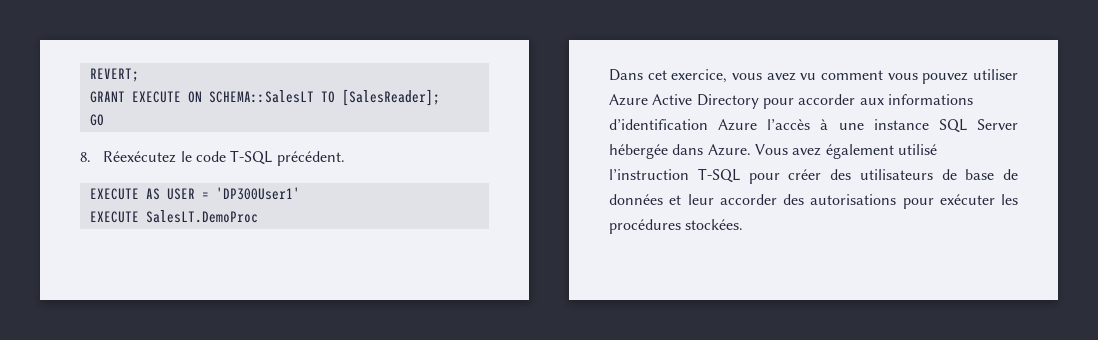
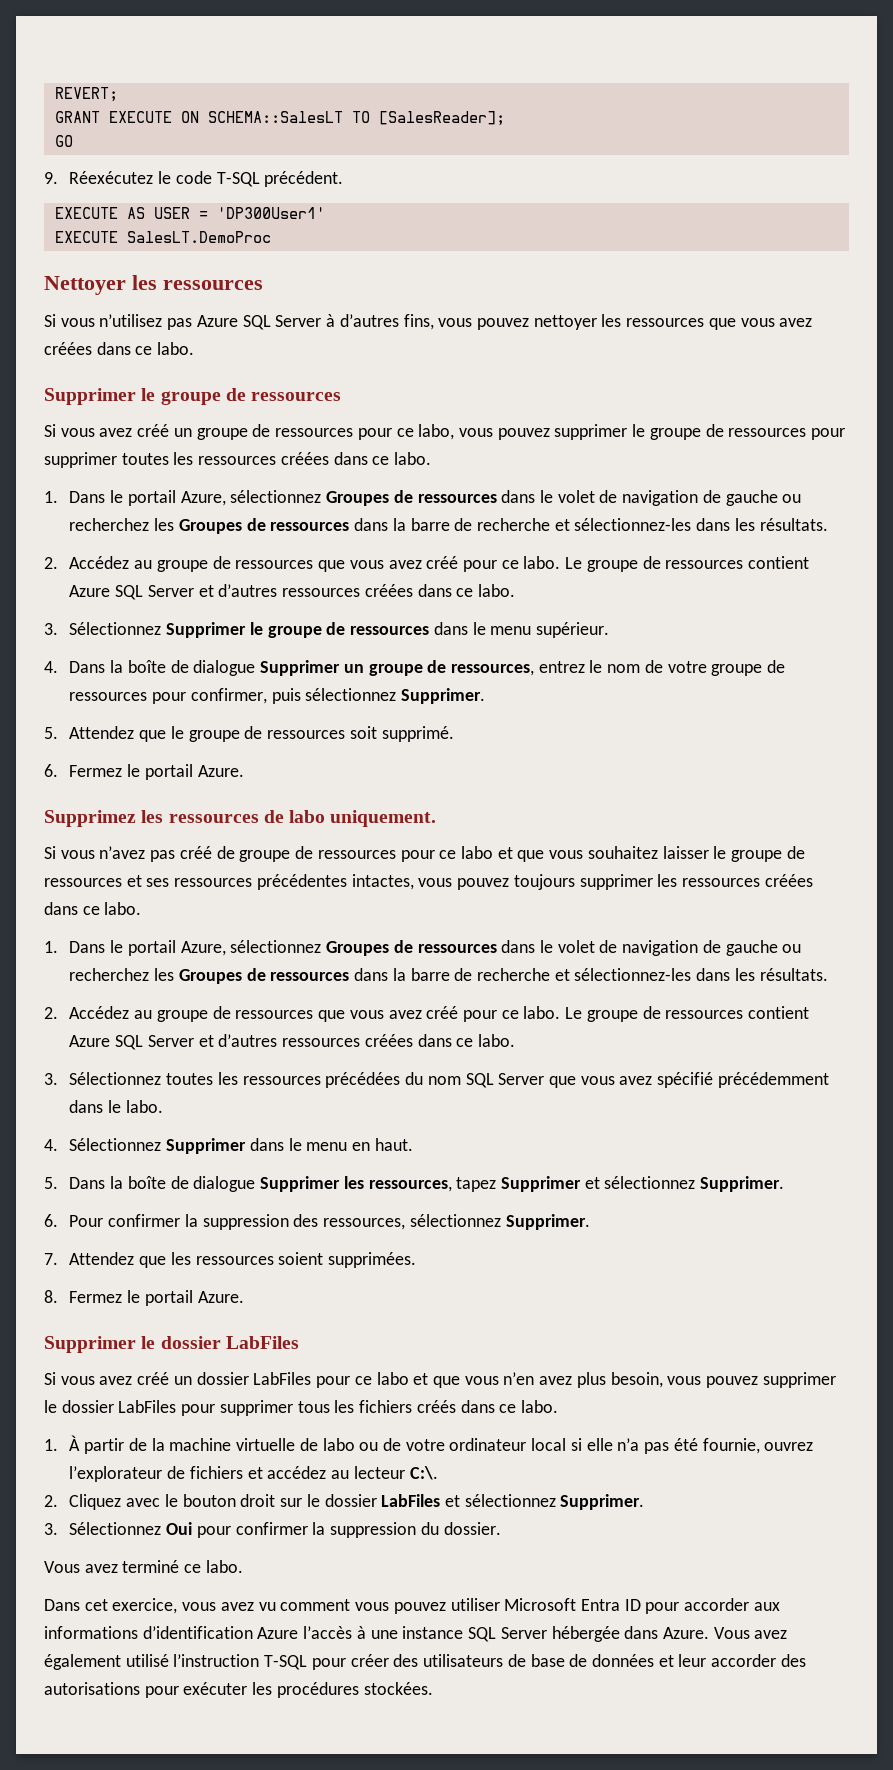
[80,152,91,162] 8. -> [44,172,58,184] 9.
(258, 216) none -> [44,275,263,295] [44,314,813,330] [44,342,195,355] [44,388,342,405] [44,424,846,440] [44,452,432,468] [44,490,802,506] [69,518,828,534] [44,556,810,572] [69,584,516,600] [44,622,610,638] [44,660,786,676] [69,688,486,704] [44,726,454,742] [44,764,244,780] [44,810,437,827] [44,846,805,862] [44,874,813,890] [44,902,142,915] [44,940,802,956] [69,968,828,984] [44,1006,810,1022] [69,1034,516,1050] [44,1072,829,1088] [69,1100,163,1113] [44,1138,413,1154] [44,1176,785,1192] [44,1214,590,1230] [44,1252,417,1268] [44,1290,244,1306] [44,1336,299,1353] [44,1372,836,1388] [44,1400,558,1416] [44,1435,814,1454] [69,1466,438,1482] [44,1494,645,1510] [44,1522,501,1538] [44,1560,243,1573] // Nettoyer les ressources // Si vous n’utilisez pas Azure SQL Server à d’autres fins, vous pouvez nettoyer les ressources que vous avez créées dans ce labo. // Supprimer le groupe de ressources // Si vous avez créé un groupe de ressources pour ce labo, vous pouvez supprimer le groupe de ressources pour supprimer toutes les ressources créées dans ce labo. // 1. Dans le portail Azure, sélectionnez Groupes de ressources dans le volet de navigation de gauche ou recherchez les Groupes de ressources dans la barre de recherche et sélectionnez-les dans les résultats. // 2. Accédez au groupe de ressources que vous avez créé pour ce labo. Le groupe de ressources contient Azure SQL Server et d’autres ressources créées dans ce labo. // 3. Sélectionnez Supprimer le groupe de ressources dans le menu supérieur. // 4. Dans la boîte de dialogue Supprimer un groupe de ressources, entrez le nom de votre groupe de ressources pour confirmer, puis sélectionnez Supprimer. // 5. Attendez que le groupe de ressources soit supprimé. // 6. Fermez le portail Azure. // Supprimez les ressources de labo uniquement. // Si vous n’avez pas créé de groupe de ressources pour ce labo et que vous souhaitez laisser le groupe de ressources et ses ressources précédentes intactes, vous pouvez toujours supprimer les ressources créées dans ce labo. // 1. Dans le portail Azure, sélectionnez Groupes de ressources dans le volet de navigation de gauche ou recherchez les Groupes de ressources dans la barre de recherche et sélectionnez-les dans les résultats. // 2. Accédez au groupe de ressources que vous avez créé pour ce labo. Le groupe de ressources contient Azure SQL Server et d’autres ressources créées dans ce labo. // 3. Sélectionnez toutes les ressources précédées du nom SQL Server que vous avez spécifié précédemment dans le labo. // 4. Sélectionnez Supprimer dans le menu en haut. // 5. Dans la boîte de dialogue Supprimer les ressources, tapez Supprimer et sélectionnez Supprimer. // 6. Pour confirmer la suppression des ressources, sélectionnez Supprimer. // 7. Attendez que les ressources soient supprimées. // 8. Fermez le portail Azure. // Supprimer le dossier LabFiles // Si vous avez créé un dossier LabFiles pour ce labo et que vous n’en avez plus besoin, vous pouvez supprimer le dossier LabFiles pour supprimer tous les fichiers créés dans ce labo. // 1. À partir de la machine virtuelle de labo ou de votre ordinateur local si elle n’a pas été fournie, ouvrez l’explorateur de fichiers et accédez au lecteur C:\. // 2. Cliquez avec le bouton droit sur le dossier LabFiles et sélectionnez Supprimer. // 3. Sélectionnez Oui pour confirmer la suppression du dossier. // Vous avez terminé ce labo.
[609,94,759,109] Azure Active Directory -> [504,1598,641,1611] Microsoft Entra ID

